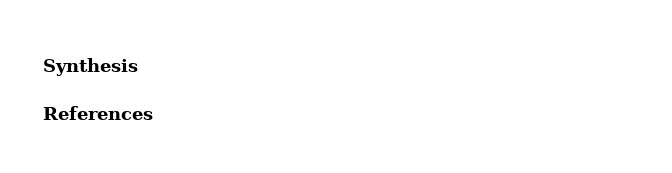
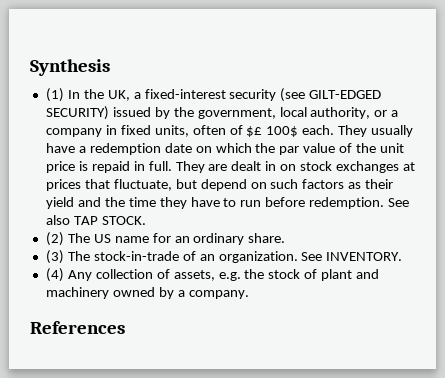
(138, 67) none -> [45,88,382,102] [45,106,399,120] [45,125,414,137] [45,143,405,155] [45,161,415,173] [45,179,394,191] [45,197,410,209] [45,215,146,225] [45,232,286,246] [45,250,403,264] [45,268,380,282] [45,287,249,299] // (1) In the UK, a fixed-interest security (see GILT-EDGED SECURITY) issued by the government, local authority, or a company in fixed units, often of $£ 100$ each. They usually have a redemption date on which the par value of the unit price is repaid in full. They are dealt in on stock exchanges at prices that fluctuate, but depend on such factors as their yield and the time they have to run before redemption. See also TAP STOCK. // (2) The US name for an ordinary share. // (3) The stock-in-trade of an organization. See INVENTORY. // (4) Any collection of assets, e.g. the stock of plant and machinery owned by a company.

